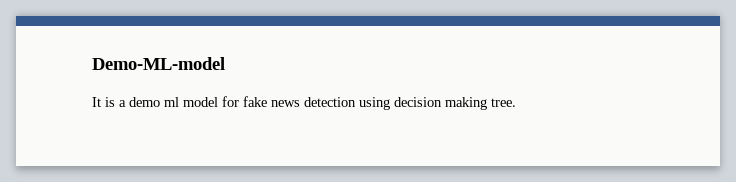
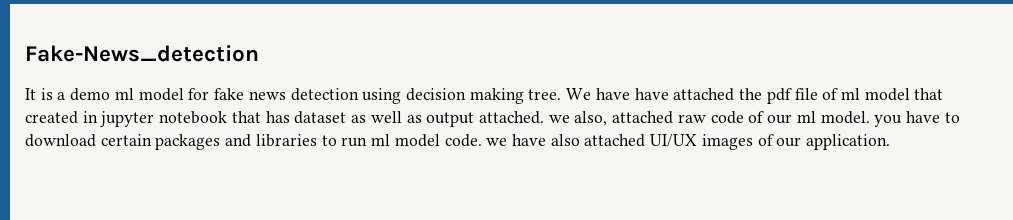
[92,57,225,70] Demo-ML-model -> [25,45,259,62] Fake-News_detection
(516, 102) none -> [566,88,944,104] [25,111,960,127] [25,134,891,150] We have have attached the pdf file of ml model that created in jupyter notebook that has dataset as well as output attached. we also, attached raw code of our ml model. you have to download certain packages and libraries to run ml model code. we have also attached UI/UX images of our application.

